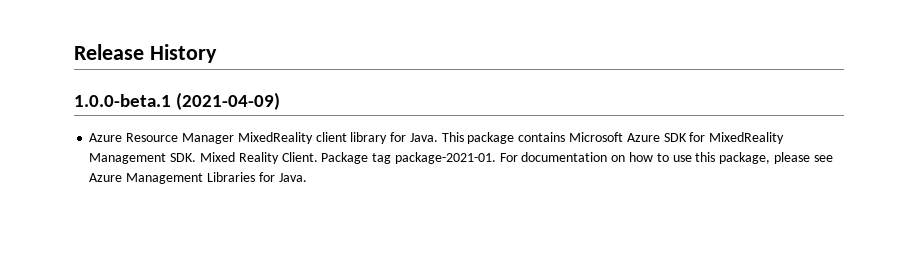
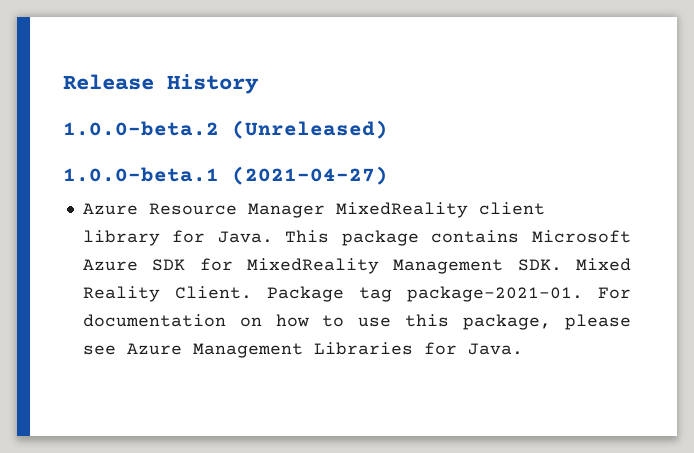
(217, 53) none -> [63,120,388,139] // 1.0.0-beta.2 (Unreleased)
[176,92,281,110] (2021-04-09) -> [232,166,388,185] (2021-04-27)

